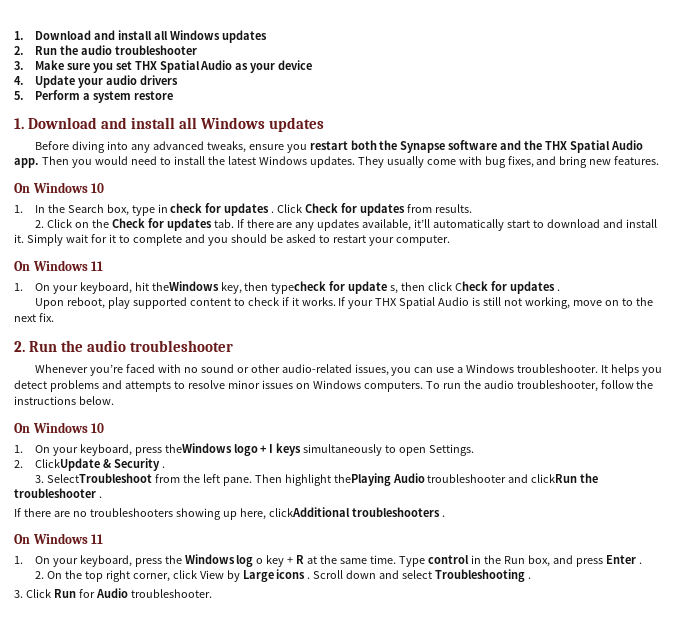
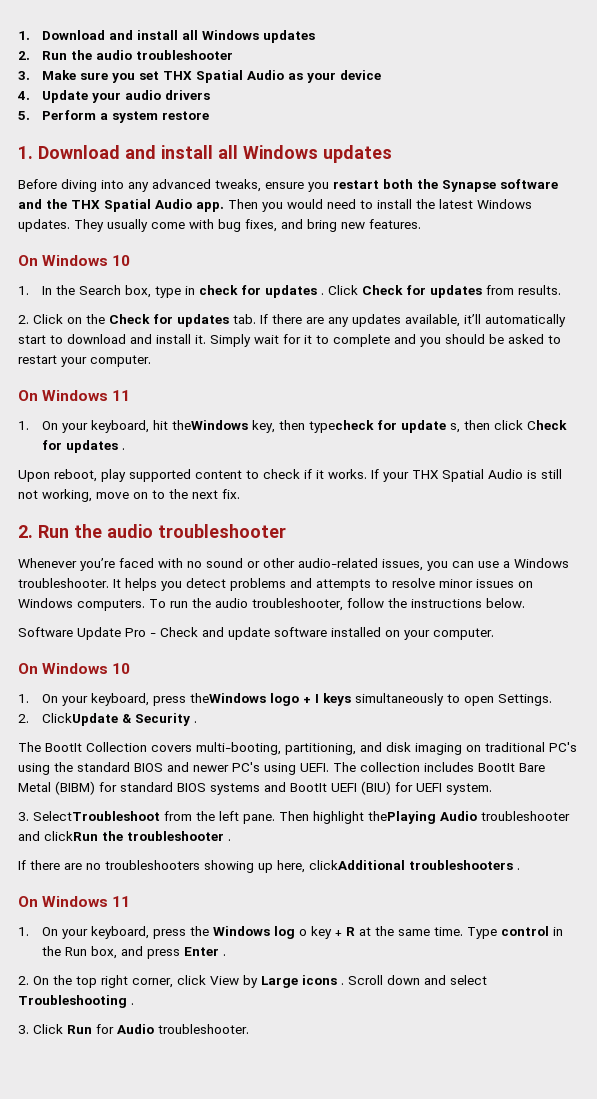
(114, 400) none -> [18,627,494,640] // Software Update Pro - Check and update software installed on your computer.
(165, 467) none -> [18,742,577,755] [18,762,545,775] [18,781,492,795] // The BootIt Collection covers multi-booting, partitioning, and disk imaging on traditional PC's using the standard BIOS and newer PC's using UEFI. The collection includes BootIt Bare Metal (BIBM) for standard BIOS systems and BootIt UEFI (BIU) for UEFI system.

